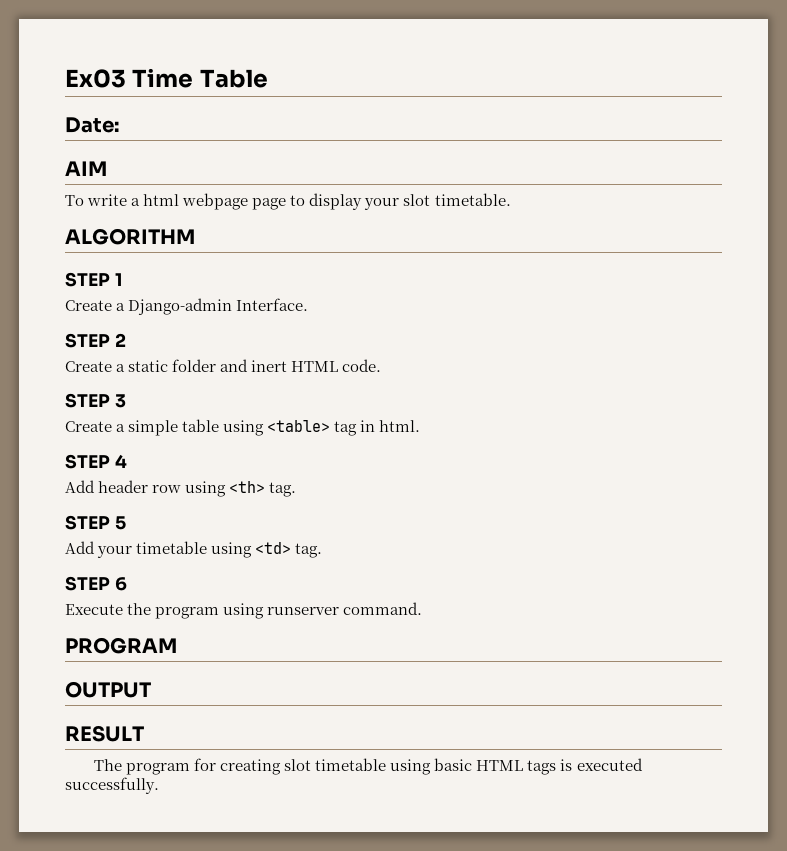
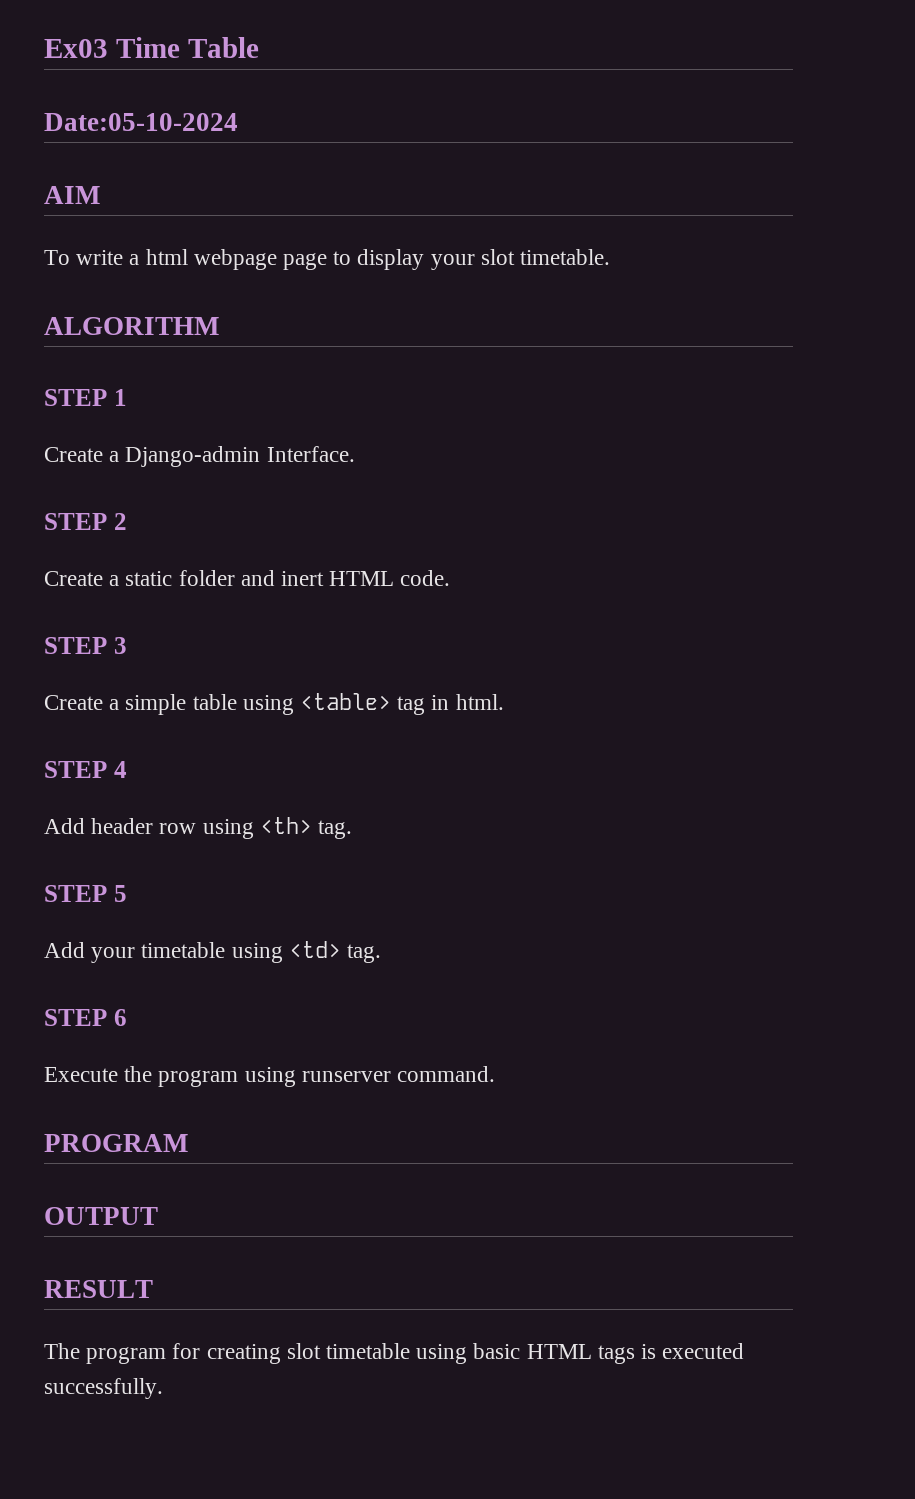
[65,117,119,133] Date: -> [44,113,238,131] Date:05-10-2024

